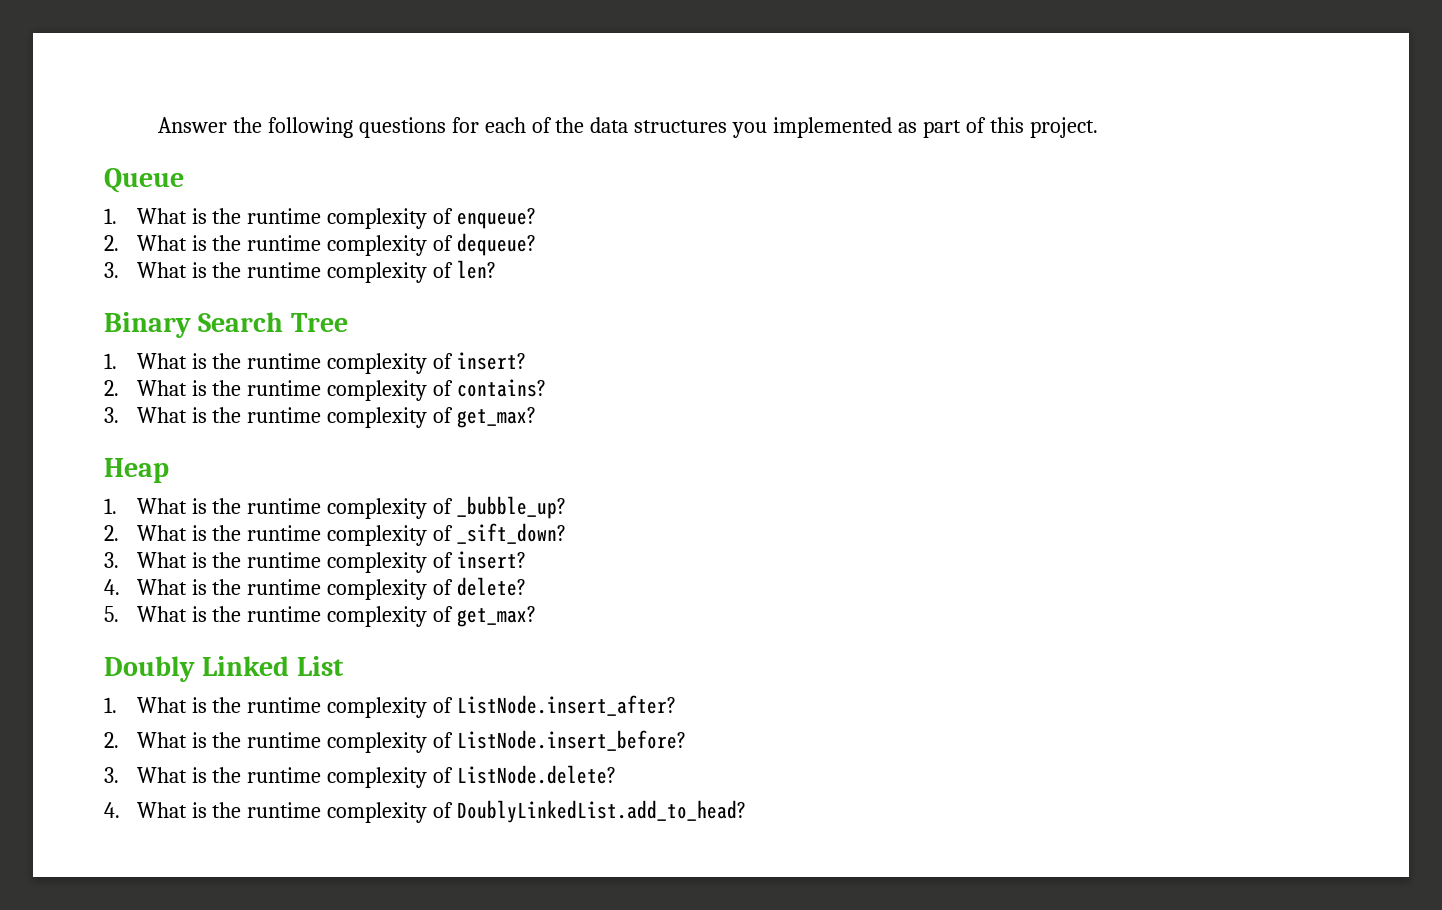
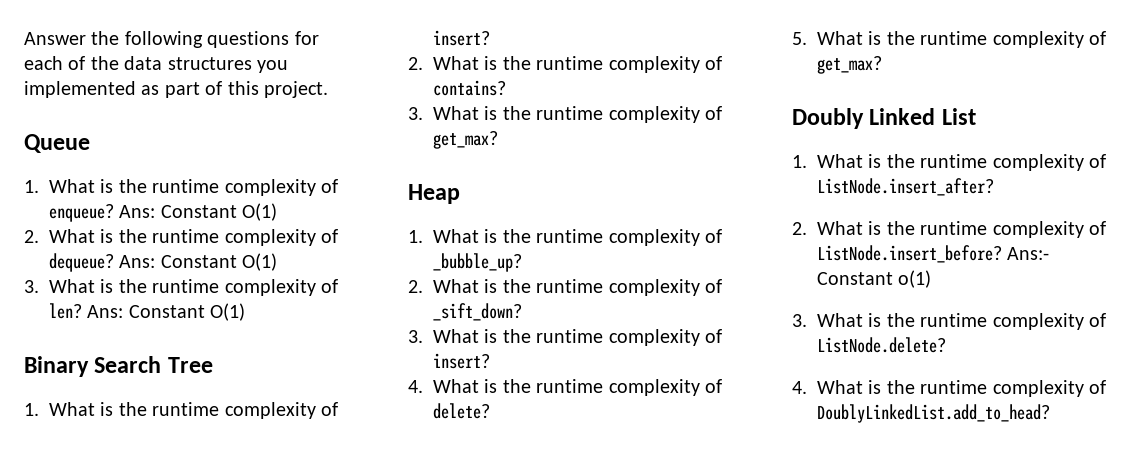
(537, 218) none -> [119,203,278,221] Ans: Constant O(1)
(537, 244) none -> [119,253,278,271] Ans: Constant O(1)
(497, 269) none -> [87,303,246,321] Ans: Constant O(1)
(687, 740) none -> [1007,247,1050,260] [817,270,932,288] Ans:- Constant o(1)

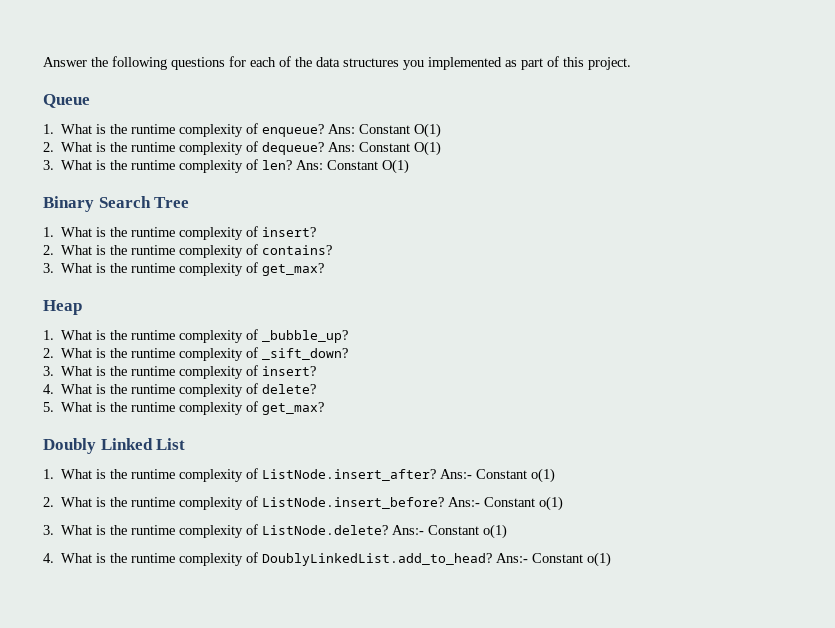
(994, 187) none -> [440,468,556,483] Ans:- Constant o(1)
(946, 345) none -> [392,524,508,539] Ans:- Constant o(1)
(1050, 413) none -> [496,552,612,567] Ans:- Constant o(1)

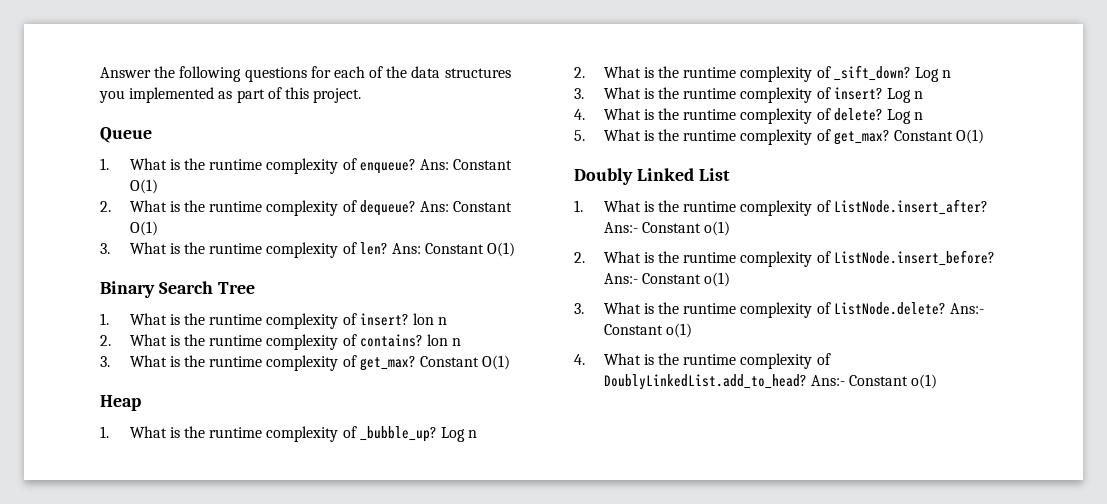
(317, 232) none -> [412,313,448,325] lon n
(333, 250) none -> [426,334,462,346] lon n
(325, 269) none -> [419,355,511,370] Constant O(1)
(349, 336) none -> [440,427,478,442] Log n
(349, 354) none -> [914,67,952,82] Log n
(317, 371) none -> [886,88,924,103] Log n
(317, 389) none -> [886,109,924,124] Log n
(325, 408) none -> [893,129,985,144] Constant O(1)

